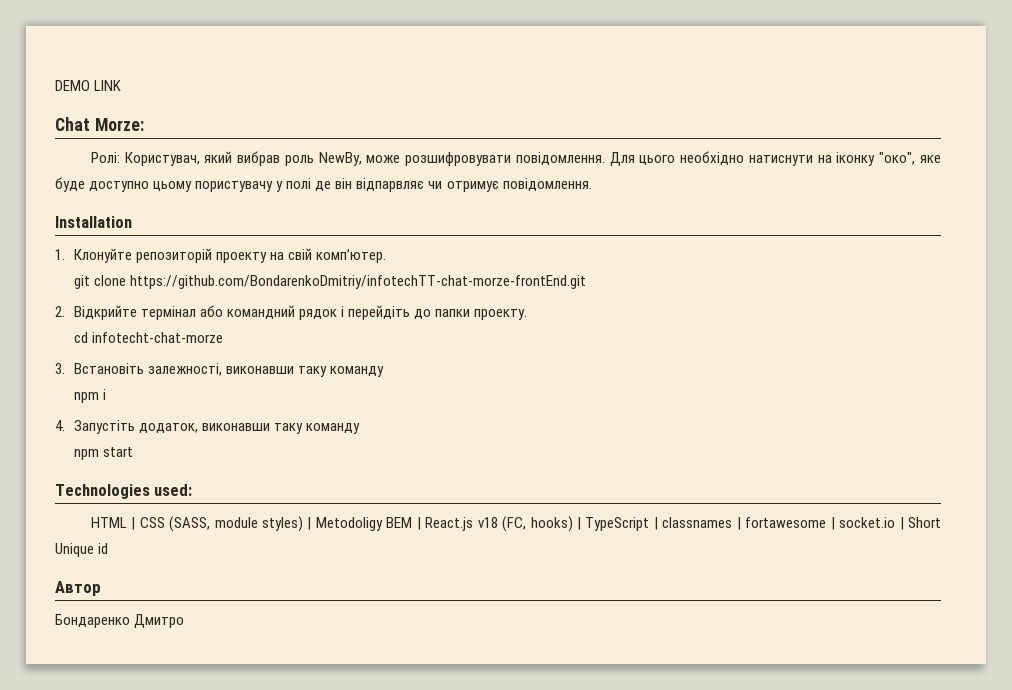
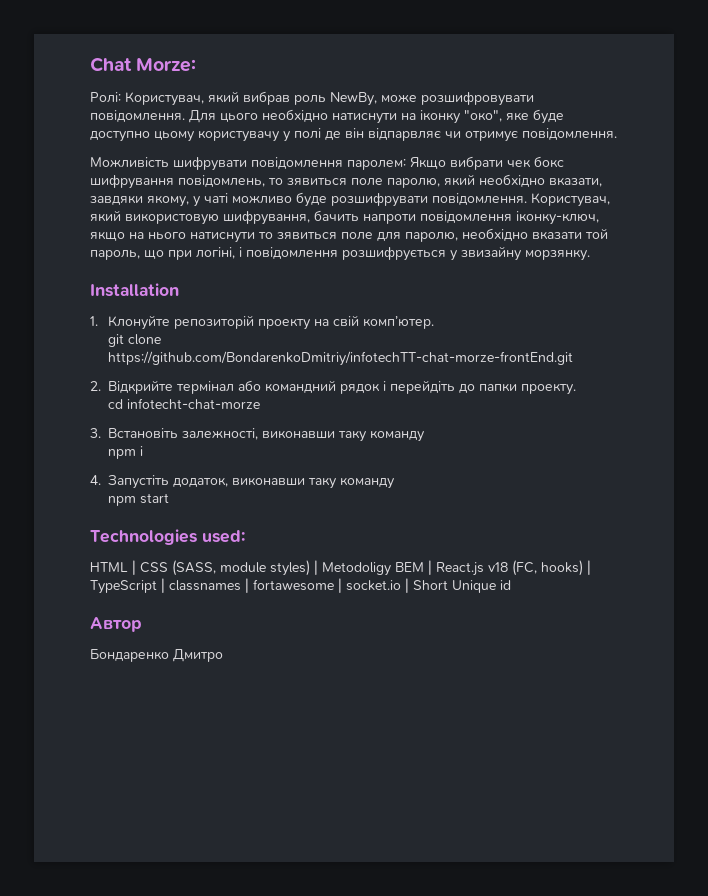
[55,80,122,91] DEMO LINK // -> (90, 64) none
[195,181,274,192] пористувачу -> [198,130,280,142] користувачу
(592, 184) none -> [90,156,564,171] [90,174,602,189] [90,192,610,207] [90,210,599,225] [90,228,608,243] [90,246,590,261] // Можливість шифрувати повідомлення паролем: Якщо вибрати чек бокс шифрування повідомлень, то зявиться поле паролю, який необхідно вказати, завдяки якому, у чаті можливо буде розшифрувати повідомлення. Користувач, який використовую шифрування, бачить напроти повідомлення іконку-ключ, якщо на нього натиснути то зявиться поле для паролю, необхідно вказати той пароль, що при логіні, і повідомлення розшифрується у звизайну морзянку.

